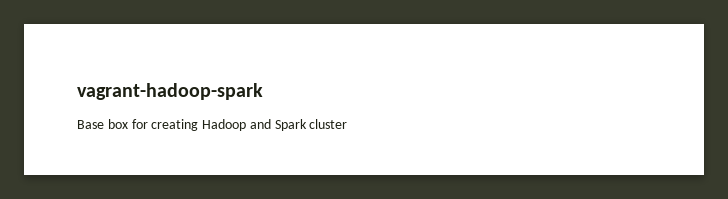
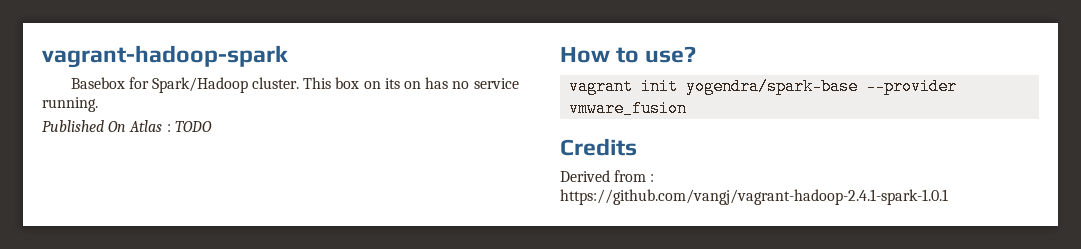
[77,119,348,131] Base box for creating Hadoop and Spark cluster -> [70,77,519,93] [42,97,98,112] [42,120,212,132] [560,46,697,63] [569,78,958,95] [569,100,688,117] [560,138,637,156] [560,170,655,182] [560,189,948,205] Basebox for Spark/Hadoop cluster. This box on its on has no service running. // Published On Atlas : TODO // How to use? // vagrant init yogendra/spark-base --provider vmware_fusion // Credits // Derived from : https://github.com/vangj/vagrant-hadoop-2.4.1-spark-1.0.1

